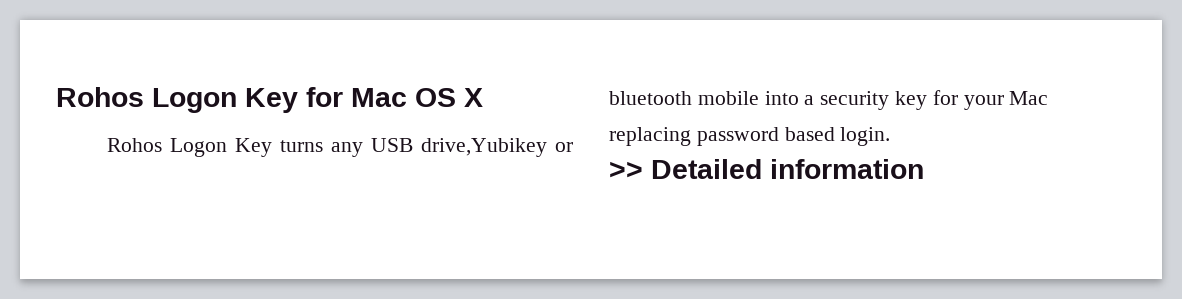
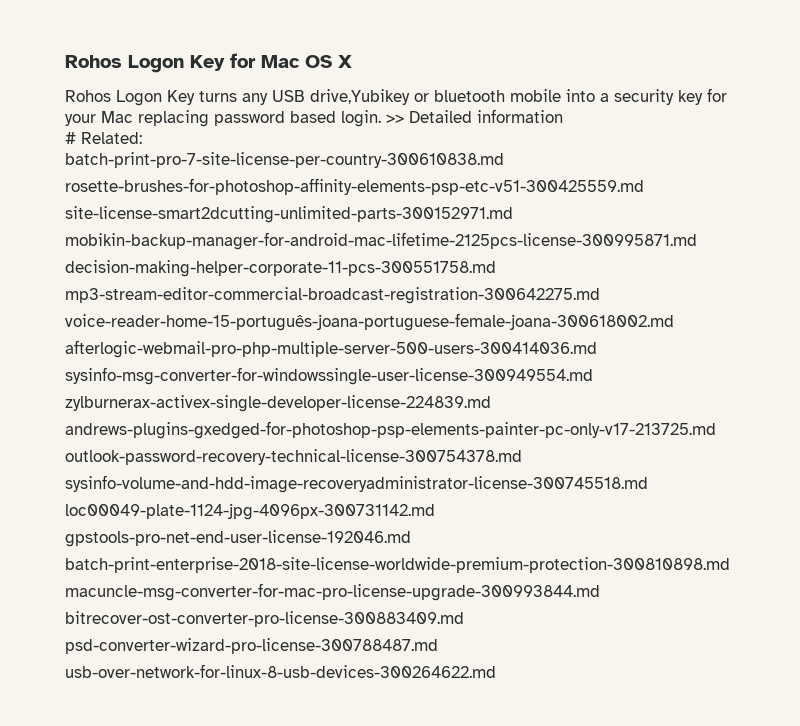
(891, 136) // -> (381, 118) none
(924, 169) none -> [65,132,142,144] [65,152,504,168] [65,178,644,195] [65,206,513,223] [65,232,697,250] [65,260,496,277] [65,287,600,304] [65,313,674,331] [65,340,597,358] [65,367,593,385] [65,395,491,412] [65,421,716,439] [65,449,522,465] [65,475,648,493] [65,503,435,520] [65,530,411,547] [65,557,730,573] [65,583,600,601] [65,611,464,627] [65,638,438,654] [65,664,496,678] // # Related: // batch-print-pro-7-site-license-per-country-300610838.md // rosette-brushes-for-photoshop-affinity-elements-psp-etc-v51-300425559.md // site-license-smart2dcutting-unlimited-parts-300152971.md // mobikin-backup-manager-for-android-mac-lifetime-2125pcs-license-300995871.md // decision-making-helper-corporate-11-pcs-300551758.md // mp3-stream-editor-commercial-broadcast-registration-300642275.md // voice-reader-home-15-português-joana-portuguese-female-joana-300618002.md // afterlogic-webmail-pro-php-multiple-server-500-users-300414036.md // sysinfo-msg-converter-for-windowssingle-user-license-300949554.md // zylburnerax-activex-single-developer-license-224839.md // andrews-plugins-gxedged-for-photoshop-psp-elements-painter-pc-only-v17-213725.md // outlook-password-recovery-technical-license-300754378.md // sysinfo-volume-and-hdd-image-recoveryadministrator-license-300745518.md // loc00049-plate-1124-jpg-4096px-300731142.md // gpstools-pro-net-end-user-license-192046.md // batch-print-enterprise-2018-site-license-worldwide-premium-protection-300810898.md // macuncle-msg-converter-for-mac-pro-license-upgrade-300993844.md // bitrecover-ost-converter-pro-license-300883409.md // psd-converter-wizard-pro-license-300788487.md // usb-over-network-for-linux-8-usb-devices-300264622.md

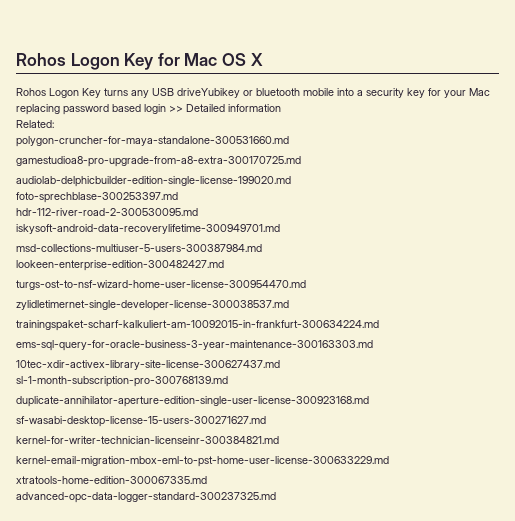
[310,89,410,105] drive,Yubikey -> [177,88,240,98] driveYubikey
[341,110,381,127] login. -> [144,104,166,114] login
[65,132,76,144] # -> (281, 108) none
[65,152,504,168] [65,178,644,195] [65,206,513,223] [65,232,697,250] [65,260,496,277] [65,287,600,304] [65,313,674,331] [65,340,597,358] [65,367,593,385] [65,395,491,412] [65,421,716,439] [65,449,522,465] [65,475,648,493] [65,503,435,520] [65,530,411,547] [65,557,730,573] [65,583,600,601] [65,611,464,627] [65,638,438,654] [65,664,496,678] batch-print-pro-7-site-license-per-country-300610838.md // rosette-brushes-for-photoshop-affinity-elements-psp-etc-v51-300425559.md // site-license-smart2dcutting-unlimited-parts-300152971.md // mobikin-backup-manager-for-android-mac-lifetime-2125pcs-license-300995871.md // decision-making-helper-corporate-11-pcs-300551758.md // mp3-stream-editor-commercial-broadcast-registration-300642275.md // voice-reader-home-15-português-joana-portuguese-female-joana-300618002.md // afterlogic-webmail-pro-php-multiple-server-500-users-300414036.md // sysinfo-msg-converter-for-windowssingle-user-license-300949554.md // zylburnerax-activex-single-developer-license-224839.md // andrews-plugins-gxedged-for-photoshop-psp-elements-painter-pc-only-v17-213725.md // outlook-password-recovery-technical-license-300754378.md // sysinfo-volume-and-hdd-image-recoveryadministrator-license-300745518.md // loc00049-plate-1124-jpg-4096px-300731142.md // gpstools-pro-net-end-user-license-192046.md // batch-print-enterprise-2018-site-license-worldwide-premium-protection-300810898.md // macuncle-msg-converter-for-mac-pro-license-upgrade-300993844.md // bitrecover-ost-converter-pro-license-300883409.md // psd-converter-wizard-pro-license-300788487.md // usb-over-network-for-linux-8-usb-devices-300264622.md -> [16,136,289,147] [16,156,301,167] [16,176,291,187] [16,192,178,203] [16,208,198,216] [16,224,280,234] [16,244,262,252] [16,260,224,271] [16,280,306,290] [16,300,289,311] [16,320,379,331] [16,340,373,351] [16,360,280,370] [16,376,228,387] [16,396,369,407] [16,416,266,427] [16,436,279,444] [16,456,389,467] [16,476,207,484] [16,492,276,503] polygon-cruncher-for-maya-standalone-300531660.md // gamestudioa8-pro-upgrade-from-a8-extra-300170725.md // audiolab-delphicbuilder-edition-single-license-199020.md // foto-sprechblase-300253397.md // hdr-112-river-road-2-300530095.md // iskysoft-android-data-recoverylifetime-300949701.md // msd-collections-multiuser-5-users-300387984.md // lookeen-enterprise-edition-300482427.md // turgs-ost-to-nsf-wizard-home-user-license-300954470.md // zylidletimernet-single-developer-license-300038537.md // trainingspaket-scharf-kalkuliert-am-10092015-in-frankfurt-300634224.md // ems-sql-query-for-oracle-business-3-year-maintenance-300163303.md // 10tec-xdir-activex-library-site-license-300627437.md // sl-1-month-subscription-pro-300768139.md // duplicate-annihilator-aperture-edition-single-user-license-300923168.md // sf-wasabi-desktop-license-15-users-300271627.md // kernel-for-writer-technician-licenseinr-300384821.md // kernel-email-migration-mbox-eml-to-pst-home-user-license-300633229.md // xtratools-home-edition-300067335.md // advanced-opc-data-logger-standard-300237325.md

